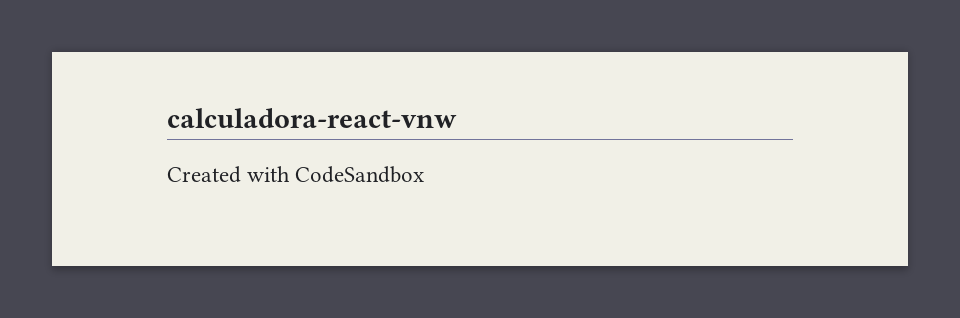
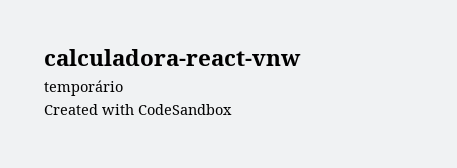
(457, 118) none -> [44,80,123,96] // temporário

